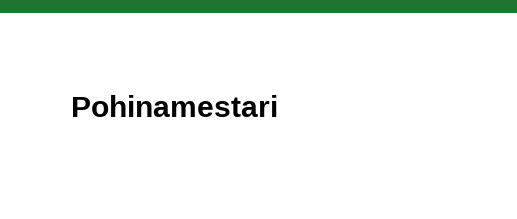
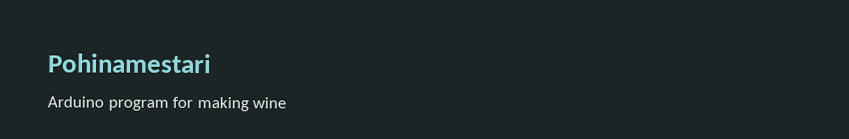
(278, 106) none -> [47,96,287,112] // Arduino program for making wine

